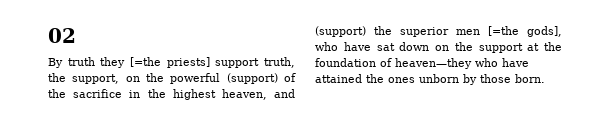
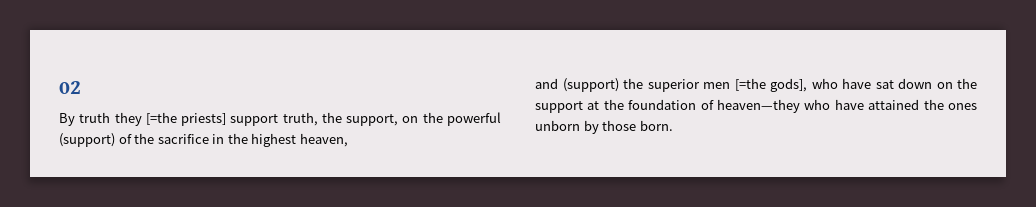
(267, 94) none -> (348, 140) //

